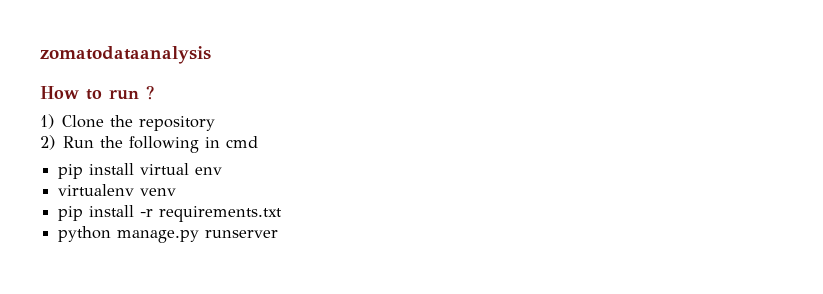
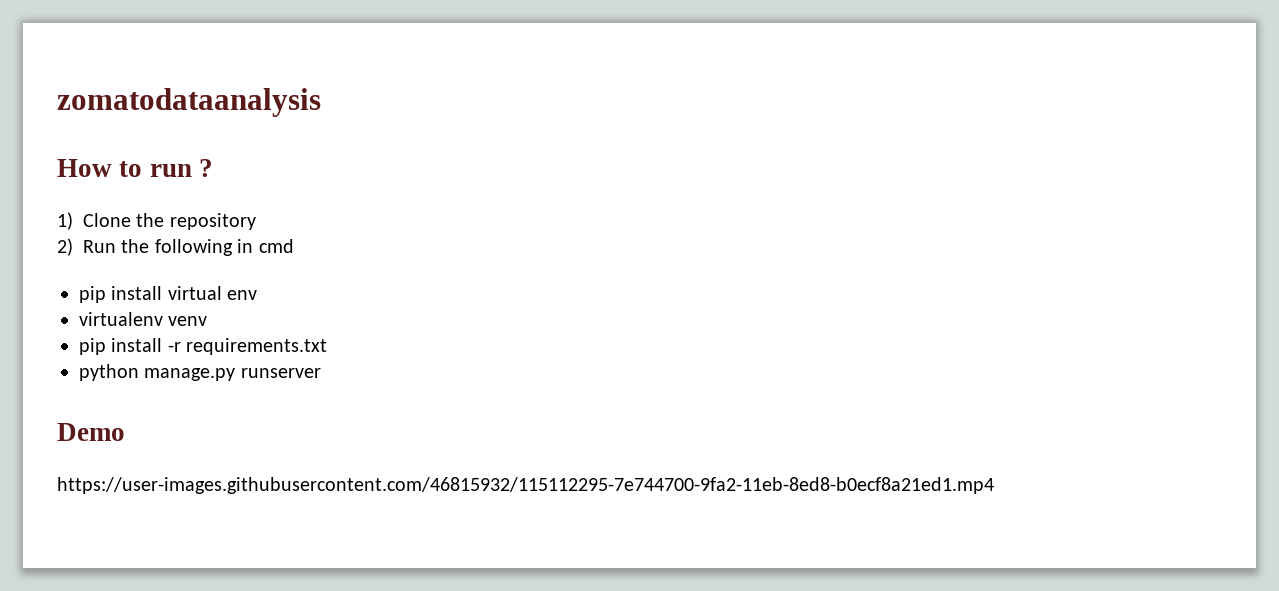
(279, 234) none -> [57,423,125,441] [57,477,994,494] // Demo // https://user-images.githubusercontent.com/46815932/115112295-7e744700-9fa2-11eb-8ed8-b0ecf8a21ed1.mp4

